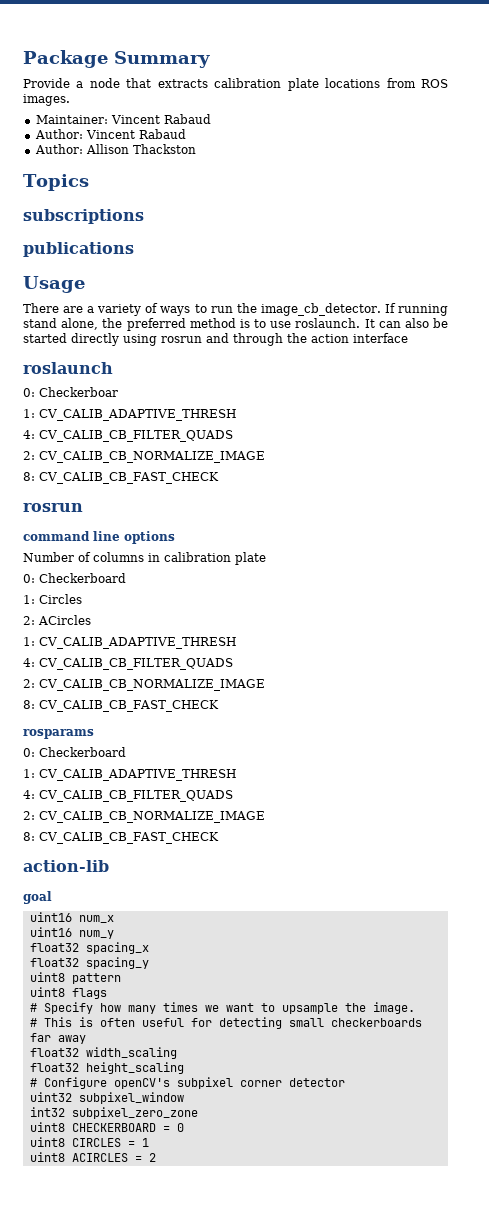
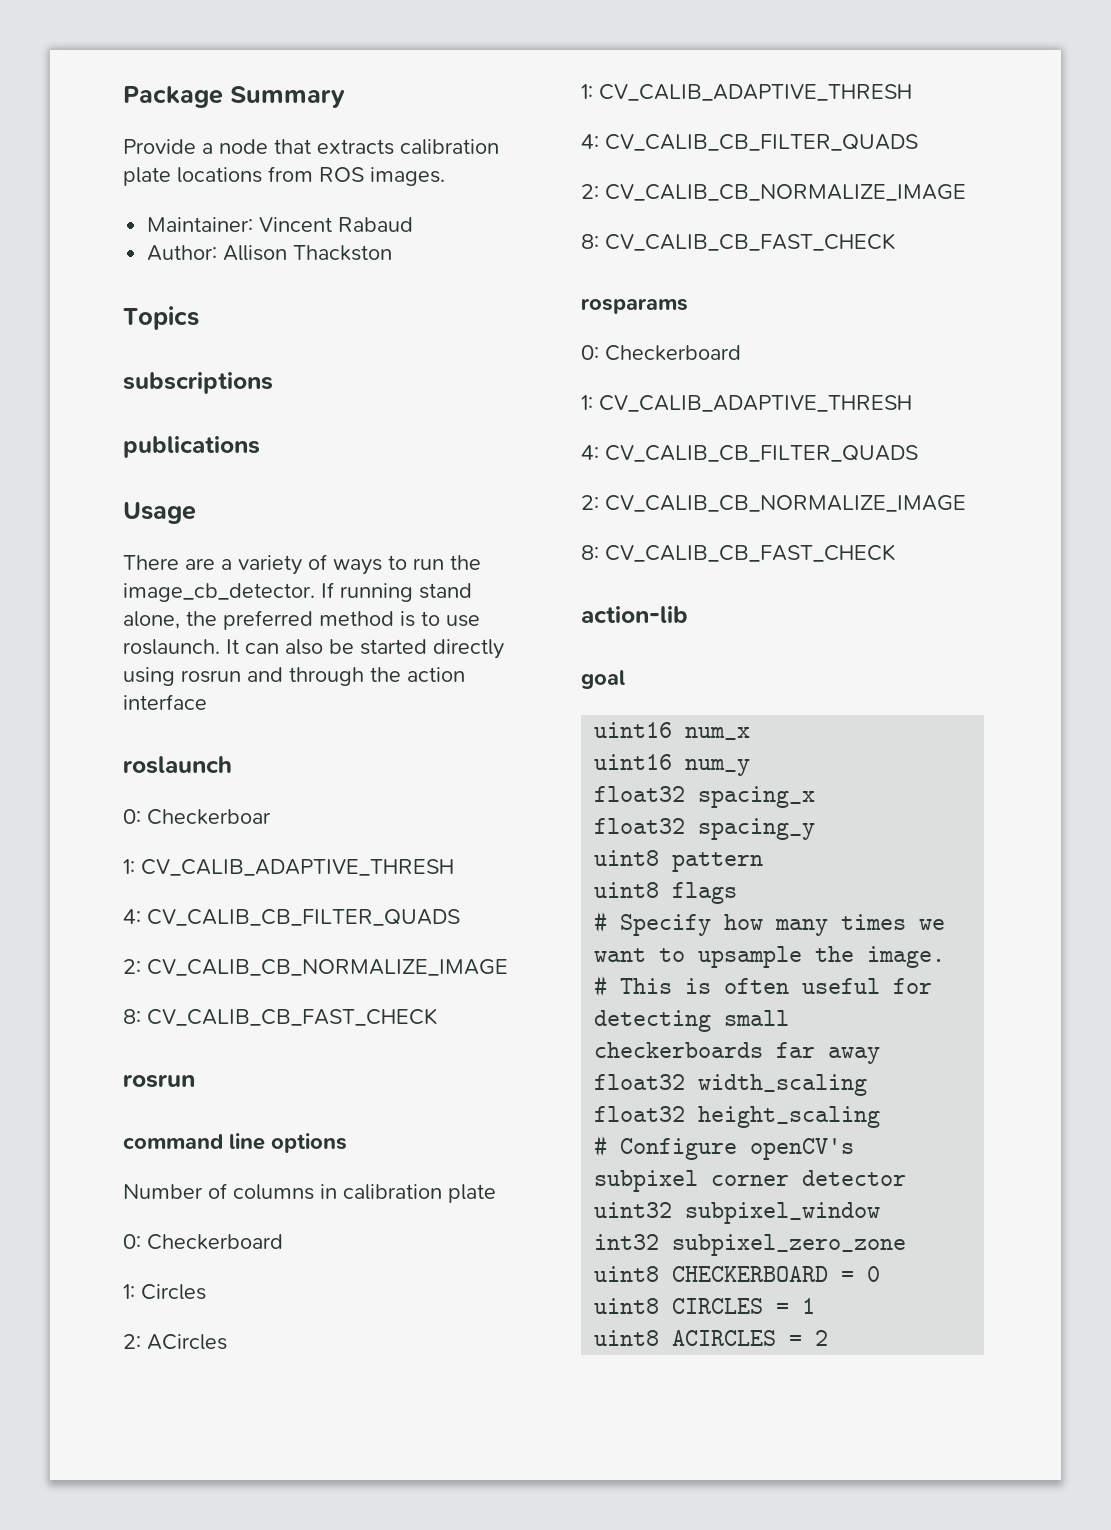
[34,129,186,139] // Author: Vincent Rabaud -> (414, 224) none

